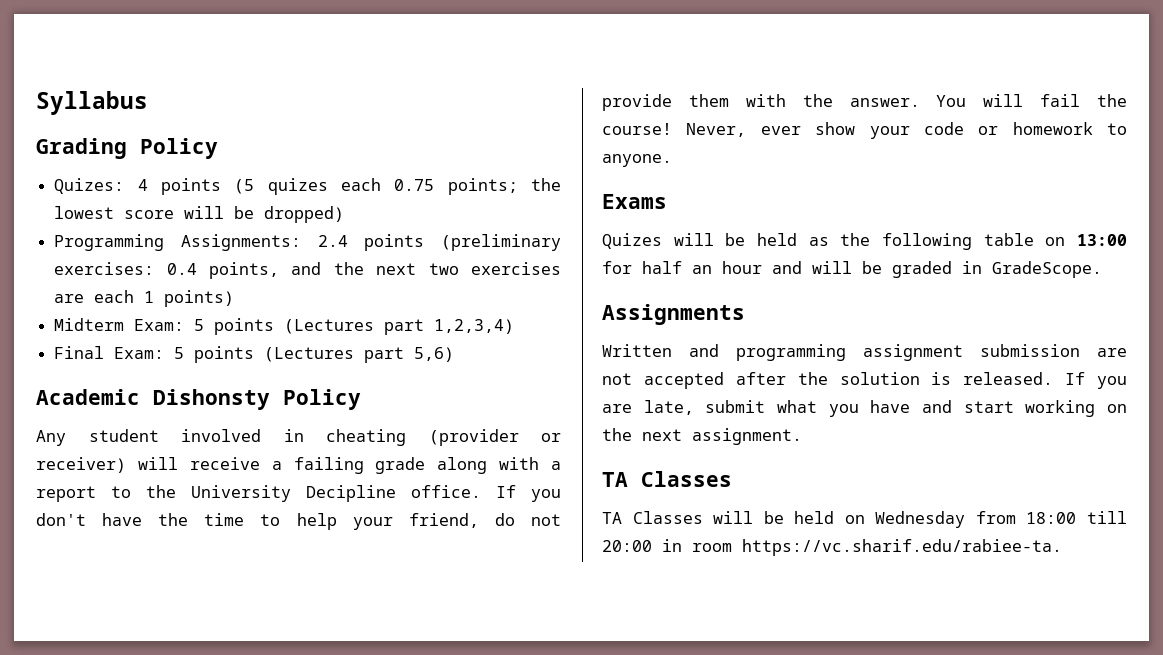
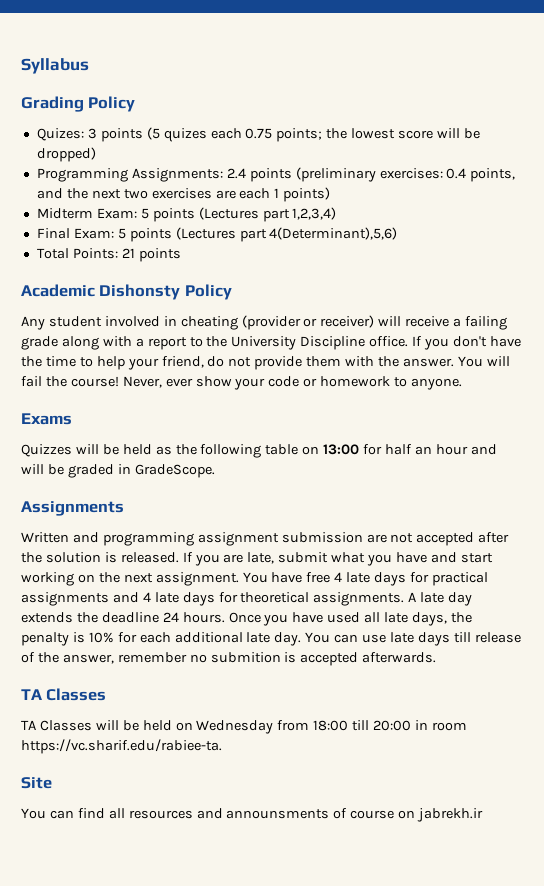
[137,179,148,191] 4 -> [87,128,97,139] 3
[414,347,455,362] 5,6) -> [269,227,398,240] [36,248,181,262] 4(Determinant),5,6) // Total Points: 21 points
[306,485,396,502] Decipline -> [300,336,366,350] Discipline
[602,233,662,249] Quizes -> [21,444,72,457] Quizzes
(802, 436) none -> [242,572,488,586] [21,592,473,606] [21,612,472,626] [21,632,521,646] [21,652,437,666] You have free 4 late days for practical assignments and 4 late days for theoretical assignments. A late day extends the deadline 24 hours. Once you have used all late days, the penalty is 10% for each additional late day. You can use late days till release of the answer, remember no submition is accepted afterwards.
(1062, 547) none -> [21,777,52,789] [21,808,484,822] // Site // You can find all resources and announsments of course on jabrekh.ir

